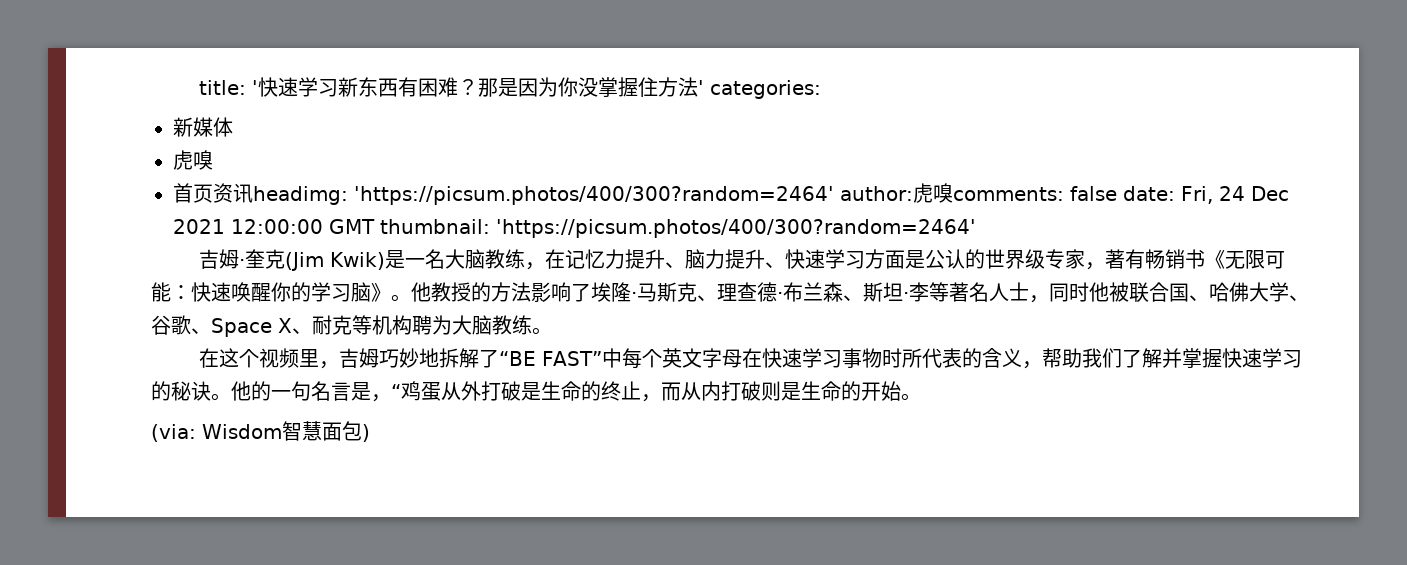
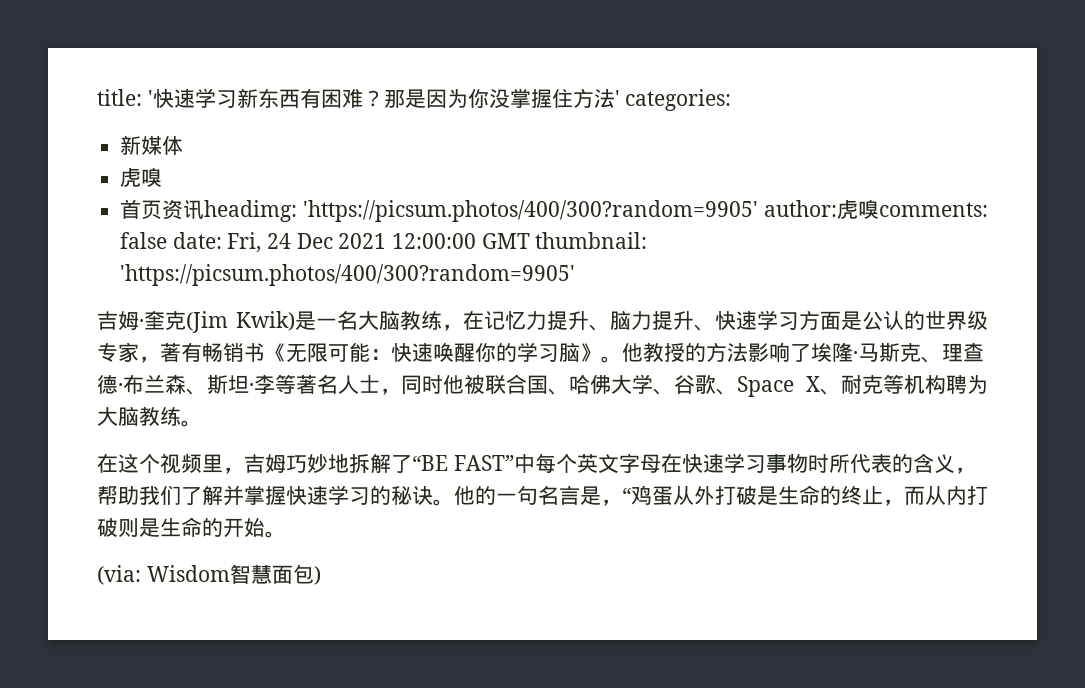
[354,186,834,205] 'https://picsum.photos/400/300?random=2464' -> [303,200,759,222] 'https://picsum.photos/400/300?random=9905'
[496,219,976,238] 'https://picsum.photos/400/300?random=2464' -> [120,264,576,286] 'https://picsum.photos/400/300?random=9905'

